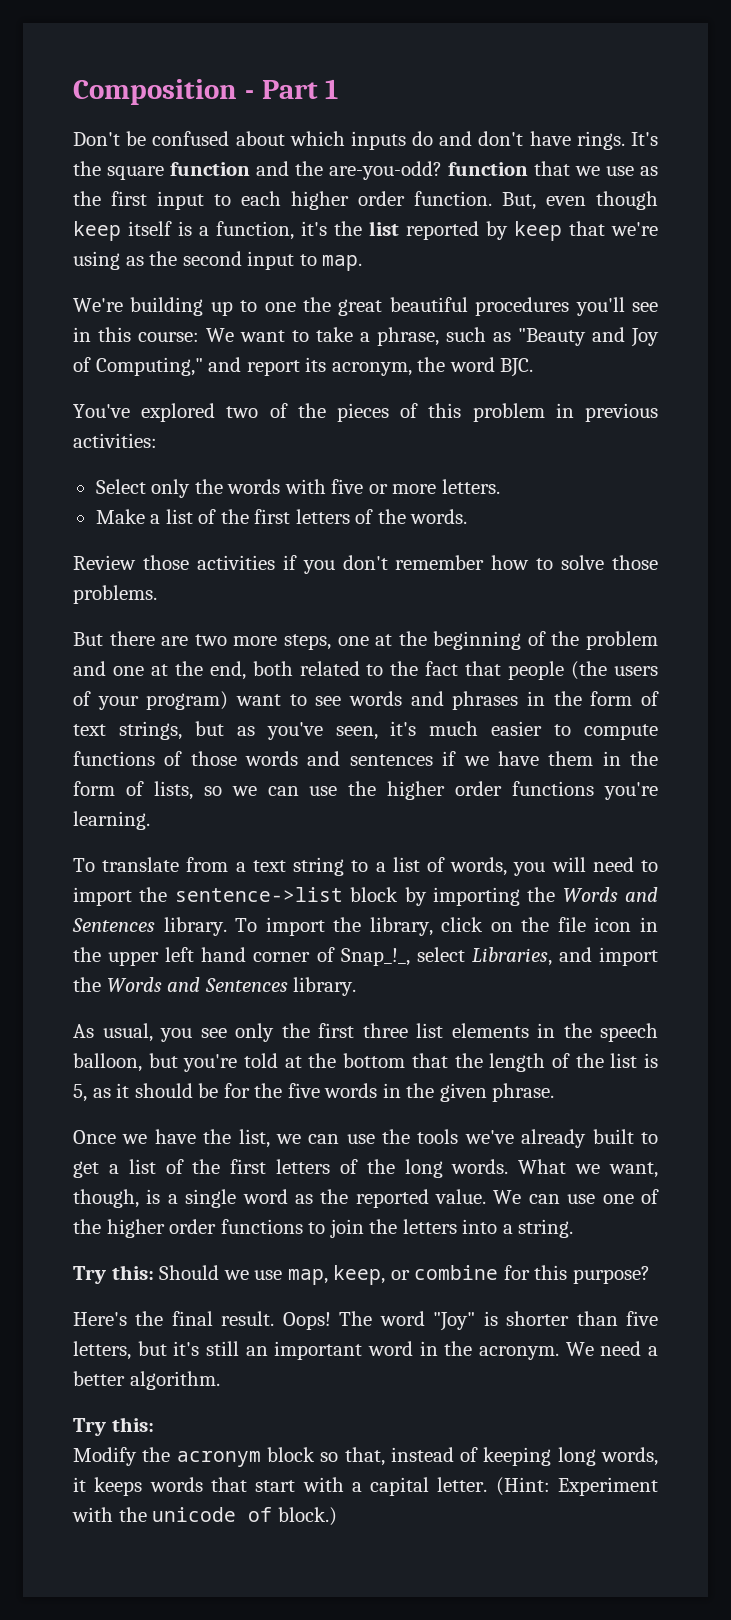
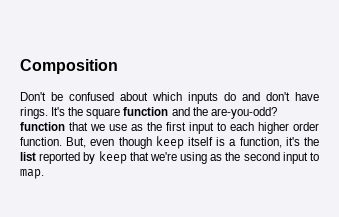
[244,79,339,99] - Part 1 -> (118, 66) none
[73,297,658,316] [73,327,659,347] [73,357,534,377] [73,403,658,422] [73,433,157,448] [95,479,500,498] [95,509,468,524] [73,555,658,574] [73,585,157,604] [73,631,658,650] [73,661,658,680] [73,691,659,710] [73,721,658,740] [73,751,659,766] [73,781,659,800] [73,811,150,830] [73,857,658,876] [73,887,658,906] [72,917,658,936] [73,947,659,966] [73,977,357,996] [73,1023,658,1042] [73,1053,658,1072] [73,1083,555,1102] [73,1129,659,1148] [73,1159,659,1178] [73,1189,660,1208] [73,1219,574,1238] [73,1265,650,1285] [73,1311,658,1331] [73,1341,658,1360] [73,1371,220,1390] [73,1417,154,1436] [73,1447,658,1467] [73,1477,658,1496] [72,1507,337,1526] // We're building up to one the great beautiful procedures you'll see in this course: We want to take a phrase, such as "Beauty and Joy of Computing," and report its acronym, the word BJC. // You've explored two of the pieces of this problem in previous activities: // Select only the words with five or more letters. // Make a list of the first letters of the words. // Review those activities if you don't remember how to solve those problems. // But there are two more steps, one at the beginning of the problem and one at the end, both related to the fact that people (the users of your program) want to see words and phrases in the form of text strings, but as you've seen, it's much easier to compute functions of those words and sentences if we have them in the form of lists, so we can use the higher order functions you're learning. // To translate from a text string to a list of words, you will need to import the sentence->list block by importing the Words and Sentences library. To import the library, click on the file icon in the upper left hand corner of Snap_!_, select Libraries, and import the Words and Sentences library. // As usual, you see only the first three list elements in the speech balloon, but you're told at the bottom that the length of the list is 5, as it should be for the five words in the given phrase. // Once we have the list, we can use the tools we've already built to get a list of the first letters of the long words. What we want, though, is a single word as the reported value. We can use one of the higher order functions to join the letters into a string. // Try this: Should we use map, keep, or combine for this purpose? // Here's the final result. Oops! The word "Joy" is shorter than five letters, but it's still an important word in the acronym. We need a better algorithm. // Try this: // Modify the acronym block so that, instead of keeping long words, it keeps words that start with a capital letter. (Hint: Experiment with the unicode of block.) -> (44, 174) none

